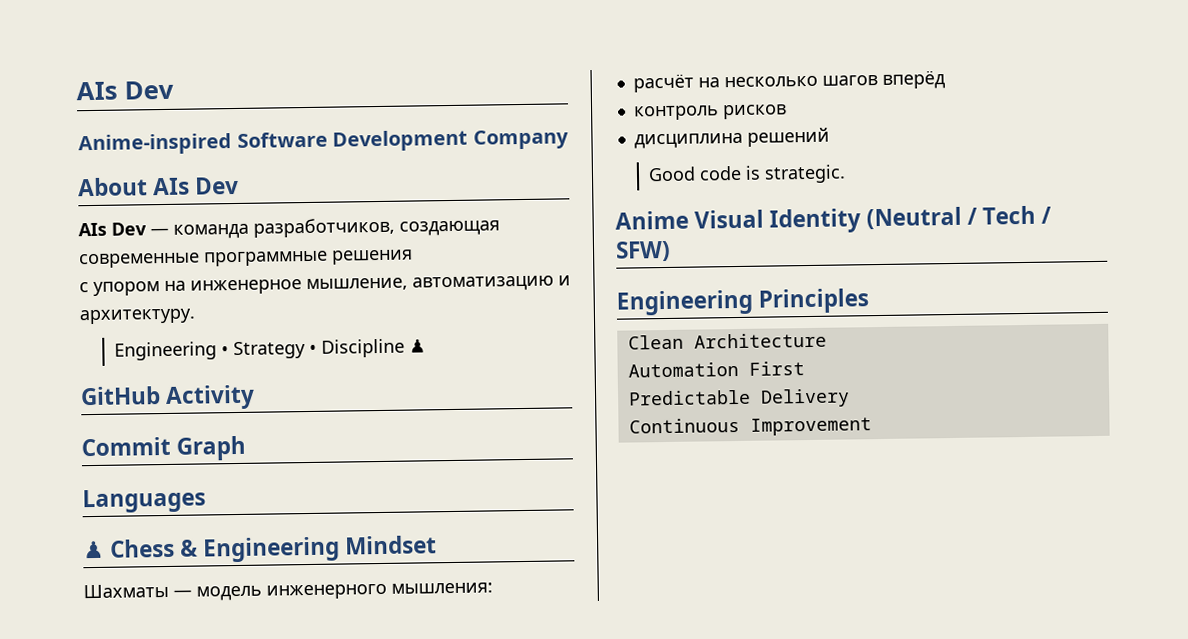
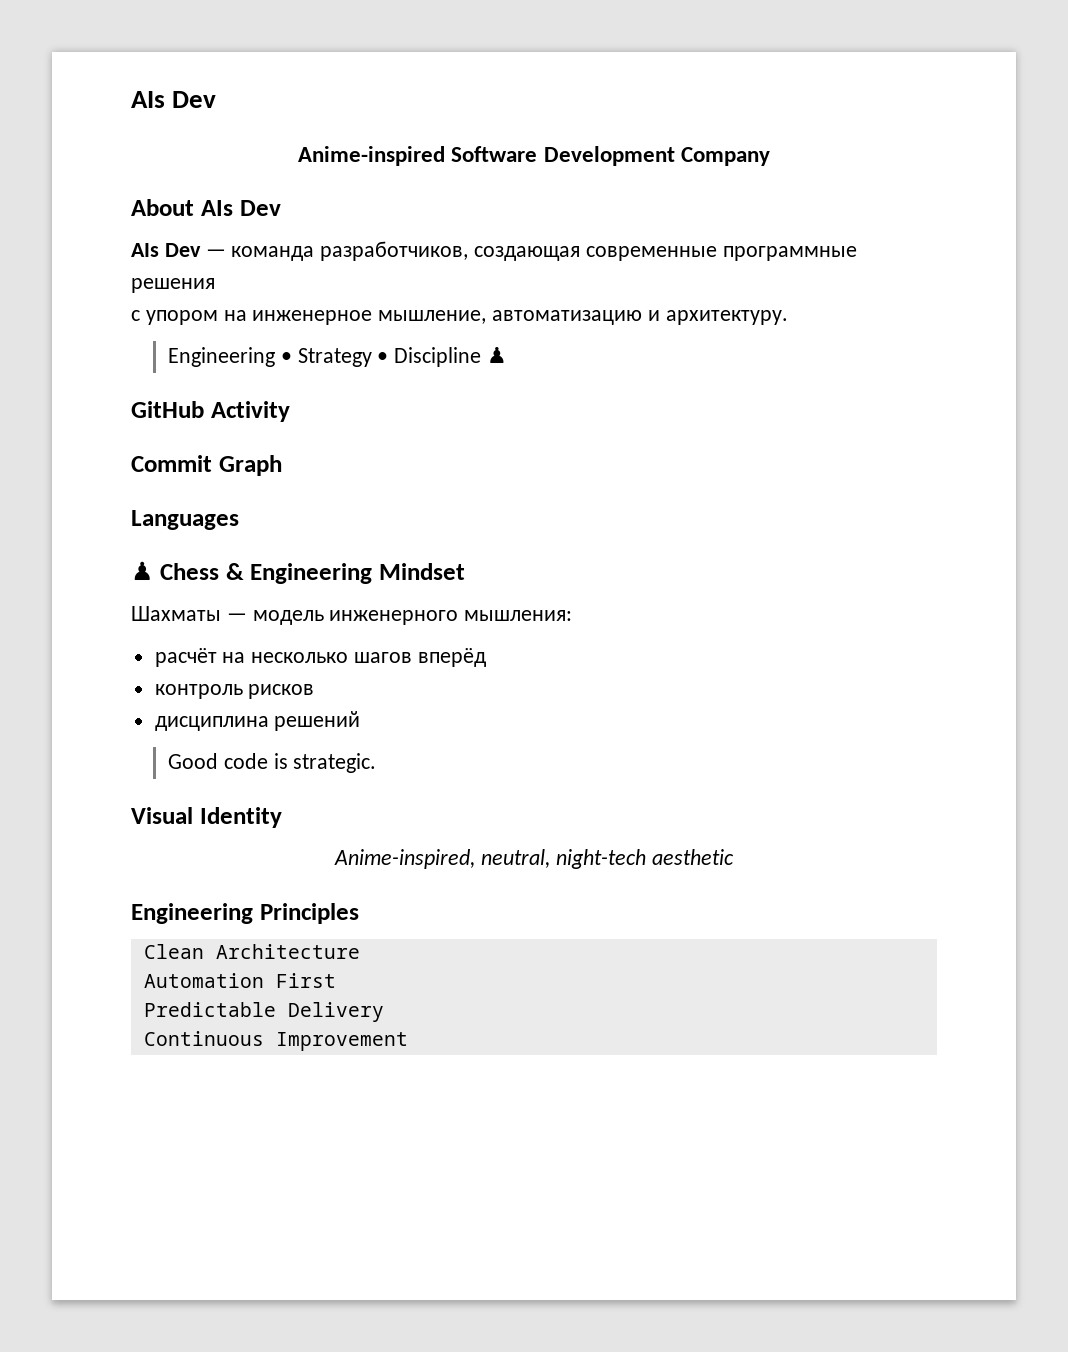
[615,210,689,230] Anime -> (377, 763) none
[866,205,1053,230] [615,240,671,262] (Neutral / Tech / SFW) -> [334,849,734,869] // Anime-inspired, neutral, night-tech aesthetic

